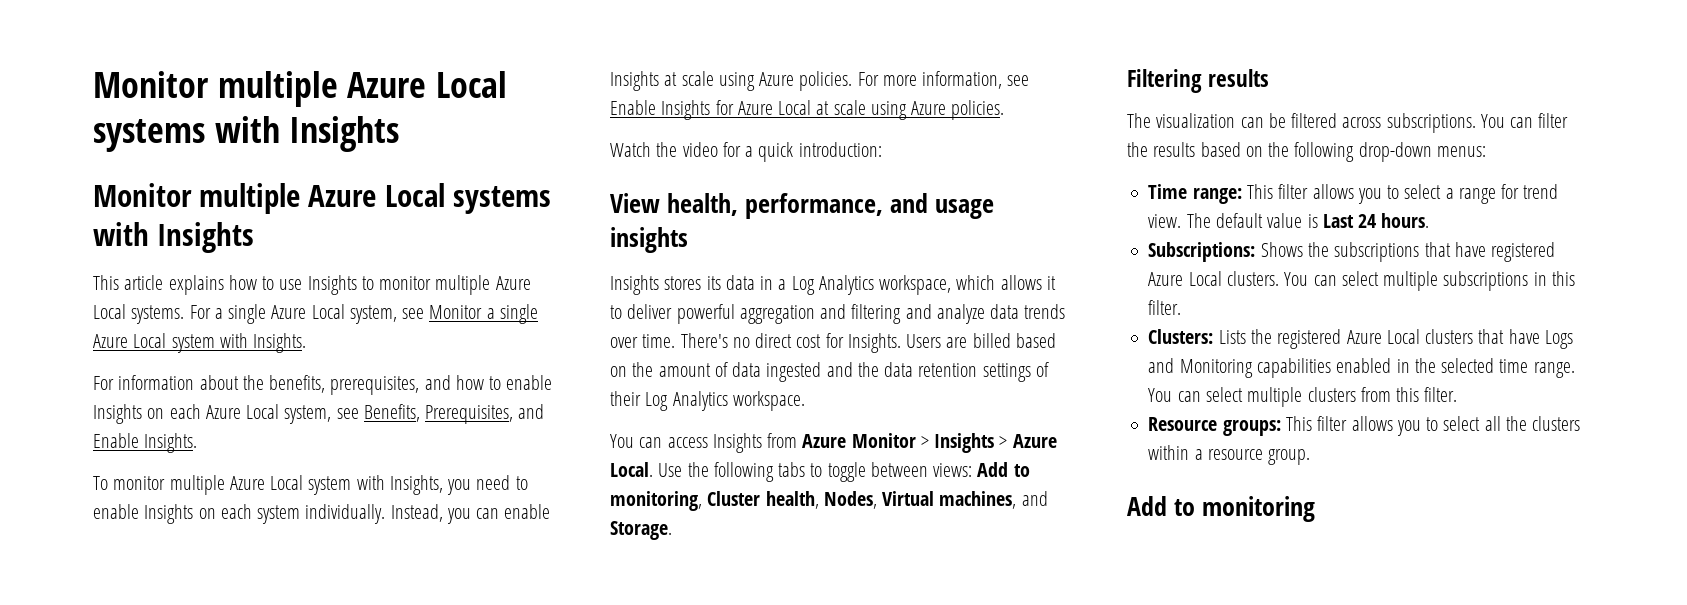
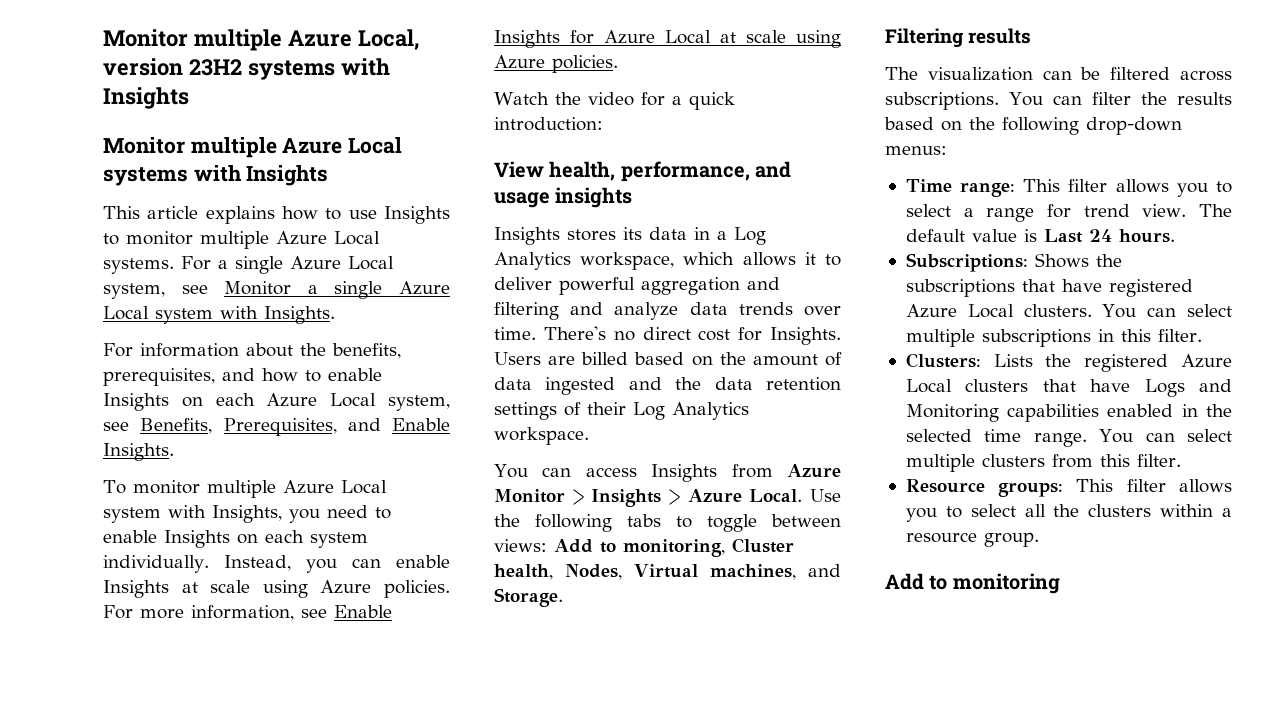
[93,71,507,107] Monitor multiple Azure Local -> [103,29,419,51] [103,58,242,76] Monitor multiple Azure Local, version 23H2

